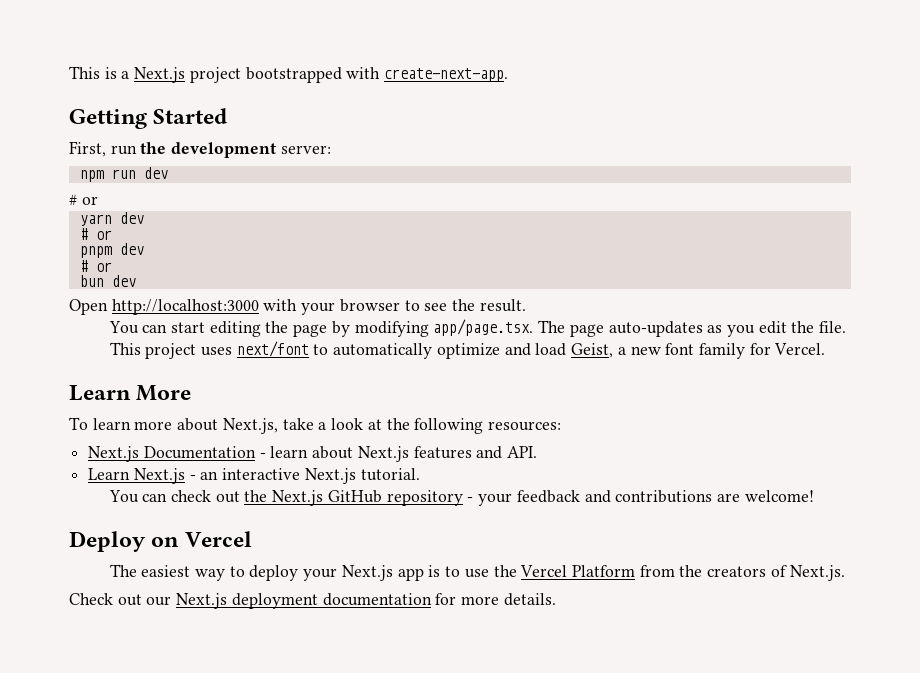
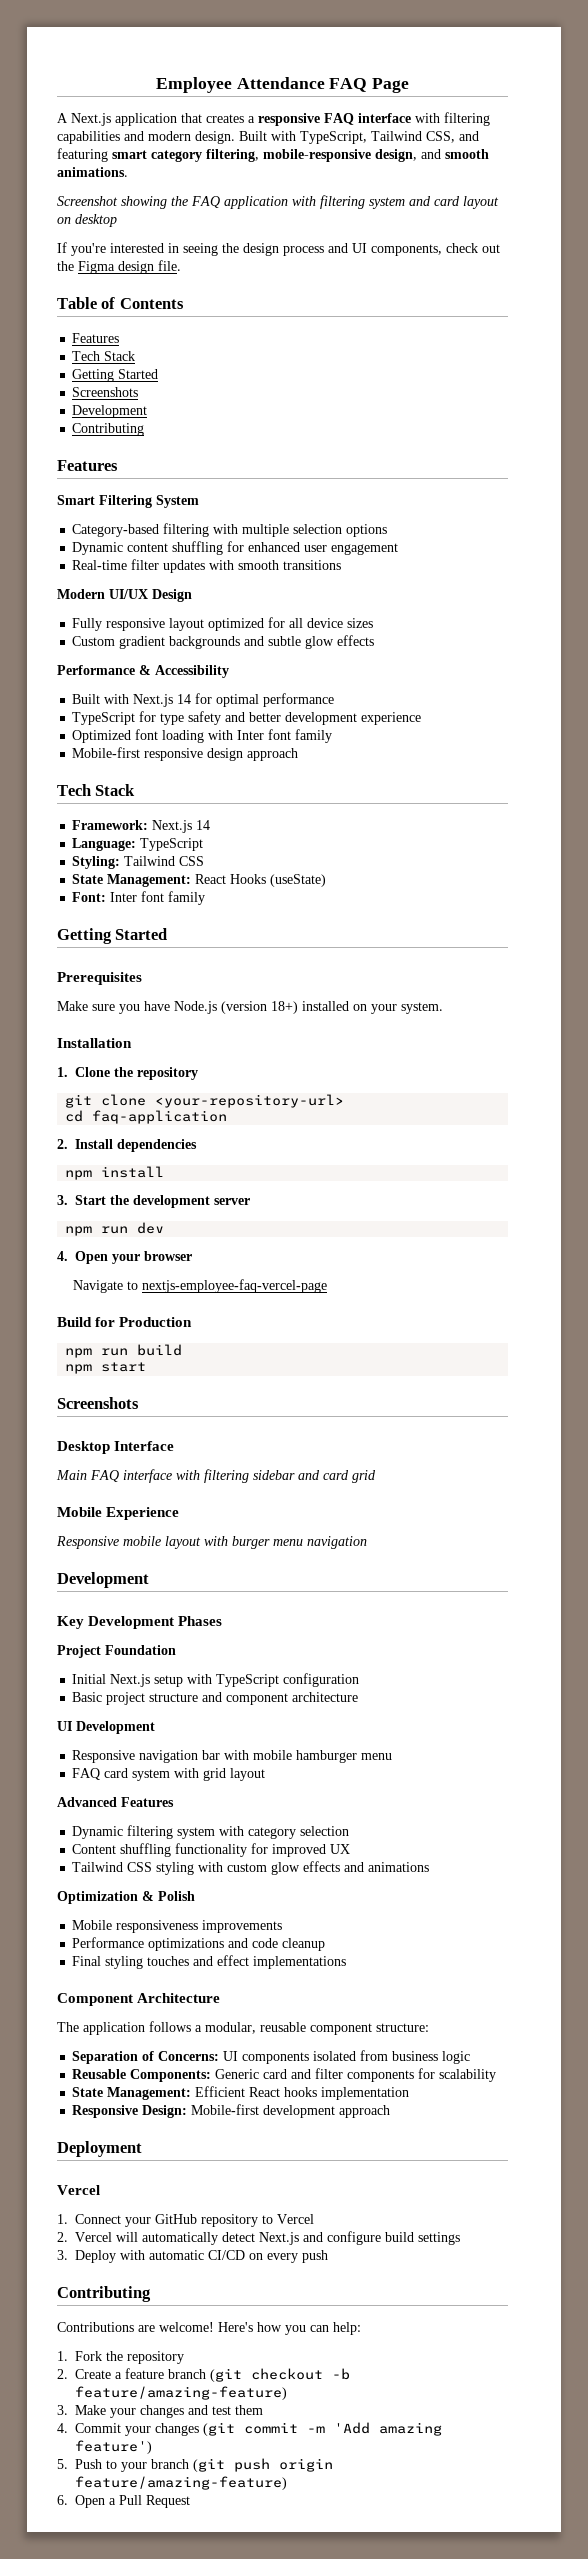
[69,66,509,83] [69,108,228,129] [69,141,137,157] This is a Next.js project bootstrapped with create-next-app. // Getting Started // First, run -> [155,77,410,93] [57,112,490,126] [57,131,479,144] [57,148,489,162] [57,167,128,177] [57,195,499,209] [57,214,117,227] [57,242,500,256] [57,260,181,274] [57,297,184,309] [72,333,120,343] [72,351,136,361] [72,369,159,382] [72,387,139,397] [72,405,148,418] [72,423,145,436] [57,460,118,471] [57,495,199,508] [72,523,388,537] [72,541,399,555] [72,559,342,573] [57,589,192,602] [72,617,374,631] [72,635,375,649] [57,665,229,678] [72,693,335,707] [72,711,422,725] [72,729,333,743] [72,747,299,761] [57,784,136,796] [72,820,211,833] [72,838,204,851] [72,856,205,869] [72,874,327,887] [72,891,206,905] [57,928,168,944] [57,972,142,985] [57,1001,443,1014] [57,1038,132,1048] [57,1067,198,1080] [65,1094,345,1108] [65,1110,228,1124] [57,1139,197,1152] [65,1166,165,1180] [57,1195,106,1205] Employee Attendance FAQ Page // A Next.js application that creates a responsive FAQ interface with filtering capabilities and modern design. Built with TypeScript, Tailwind CSS, and featuring smart category filtering, mobile-responsive design, and smooth animations. // Screenshot showing the FAQ application with filtering system and card layout on desktop // If you're interested in seeing the design process and UI components, check out the Figma design file. // Table of Contents // Features // Tech Stack // Getting Started // Screenshots // Development // Contributing // Features // Smart Filtering System // Category-based filtering with multiple selection options // Dynamic content shuffling for enhanced user engagement // Real-time filter updates with smooth transitions // Modern UI/UX Design // Fully responsive layout optimized for all device sizes // Custom gradient backgrounds and subtle glow effects // Performance & Accessibility // Built with Next.js 14 for optimal performance // TypeScript for type safety and better development experience // Optimized font loading with Inter font family // Mobile-first responsive design approach // Tech Stack // Framework: Next.js 14 // Language: TypeScript // Styling: Tailwind CSS // State Management: React Hooks (useState) // Font: Inter font family // Getting Started // Prerequisites // Make sure you have Node.js (version 18+) installed on your system. // Installation // 1. Clone the repository // git clone <your-repository-url> // cd faq-application // 2. Install dependencies // npm install // 3. Start
[280,145,331,154] server: -> [214,1198,250,1205] server
[69,194,98,206] [79,212,144,226] [79,228,112,240] [79,243,144,258] [79,260,112,272] [79,275,136,287] [69,299,526,315] [108,319,847,337] [109,341,826,359] [69,385,192,401] [69,417,561,434] [88,446,538,462] [88,468,420,484] [108,490,814,506] [69,531,252,552] [109,564,845,581] [69,593,556,609] # or // yarn dev // # or // pnpm dev // # or // bun dev // Open http://localhost:3000 with your browser to see the result. // You can start editing the page by modifying app/page.tsx. The page auto-updates as you edit the file. // This project uses next/font to automatically optimize and load Geist, a new font family for Vercel. // Learn More // To learn more about Next.js, take a look at the following resources: // Next.js Documentation - learn about Next.js features and API. // Learn Next.js - an interactive Next.js tutorial. // You can check out the Next.js GitHub repository - your feedback and contributions are welcome! // Deploy on Vercel // The easiest way to deploy your Next.js app is to use the Vercel Platform from the creators of Next.js. // Check out our Next.js deployment documentation for more details. -> [57,1251,192,1264] [73,1279,328,1293] [57,1317,193,1327] [65,1344,183,1358] [65,1362,147,1374] [57,1397,139,1409] [57,1441,175,1454] [56,1469,376,1483] [57,1507,180,1520] [56,1536,367,1549] [57,1572,149,1588] [57,1616,223,1629] [57,1645,176,1658] [72,1673,360,1687] [72,1692,359,1705] [57,1721,155,1734] [72,1750,393,1763] [72,1768,266,1781] [57,1797,174,1807] [72,1825,350,1839] [72,1843,351,1857] [72,1861,430,1875] [57,1891,195,1904] [72,1920,283,1933] [72,1937,326,1951] [72,1955,347,1969] [57,1993,221,2006] [57,2021,429,2035] [72,2050,471,2064] [72,2068,497,2082] [72,2086,410,2100] [72,2104,391,2118] [57,2141,142,2157] [57,2185,100,2195] [57,2214,314,2227] [57,2231,460,2245] [57,2250,328,2263] [57,2286,151,2302] [57,2322,361,2335] [57,2351,184,2364] [57,2368,350,2382] [75,2386,287,2400] [57,2405,263,2418] [57,2422,442,2436] [75,2440,152,2454] [57,2458,333,2472] [75,2476,287,2490] [57,2495,190,2508] 4. Open your browser // Navigate to nextjs-employee-faq-vercel-page // Build for Production // npm run build // npm start // Screenshots // Desktop Interface // Main FAQ interface with filtering sidebar and card grid // Mobile Experience // Responsive mobile layout with burger menu navigation // Development // Key Development Phases // Project Foundation // Initial Next.js setup with TypeScript configuration // Basic project structure and component architecture // UI Development // Responsive navigation bar with mobile hamburger menu // FAQ card system with grid layout // Advanced Features // Dynamic filtering system with category selection // Content shuffling functionality for improved UX // Tailwind CSS styling with custom glow effects and animations // Optimization & Polish // Mobile responsiveness improvements // Performance optimizations and code cleanup // Final styling touches and effect implementations // Component Architecture // The application follows a modular, reusable component structure: // Separation of Concerns: UI components isolated from business logic // Reusable Components: Generic card and filter components for scalability // State Management: Efficient React hooks implementation // Responsive Design: Mobile-first development approach // Deployment // Vercel // 1. Connect your GitHub repository to Vercel // 2. Vercel will automatically detect Next.js and configure build settings // 3. Deploy with automatic CI/CD on every push // Contributing // Contributions are welcome! Here's how you can help: // 1. Fork the repository // 2. Create a feature branch (git checkout -b feature/amazing-feature) // 3. Make your changes and test them // 4. Commit your changes (git commit -m 'Add amazing feature') // 5. Push to your branch (git push origin feature/amazing-feature) // 6. Open a Pull Request

